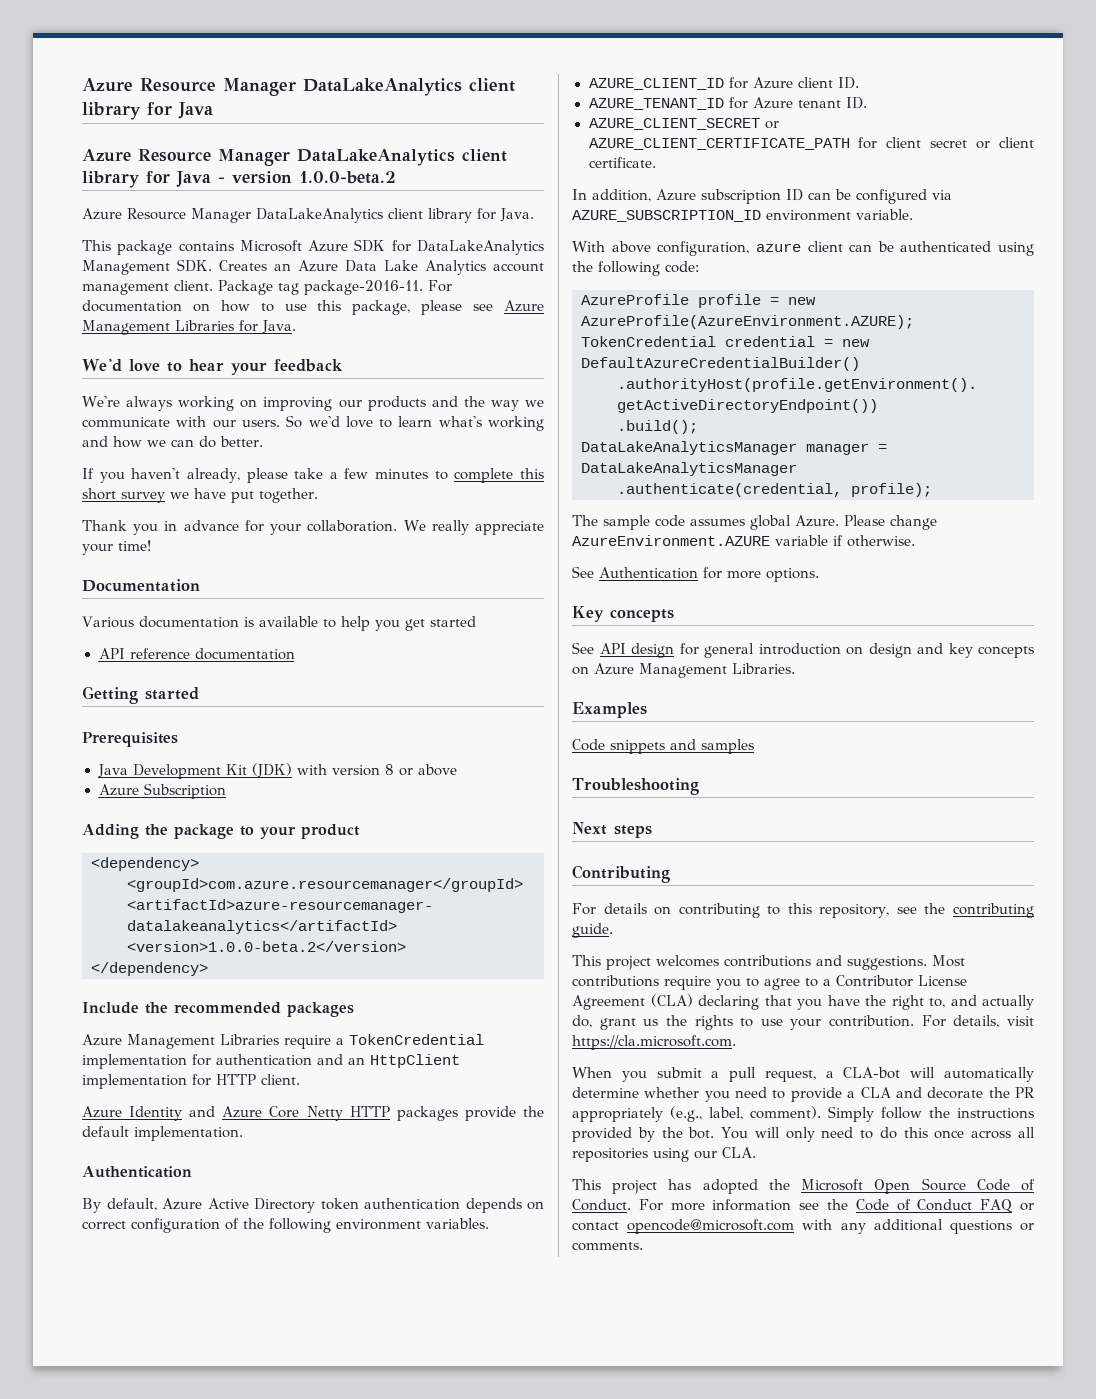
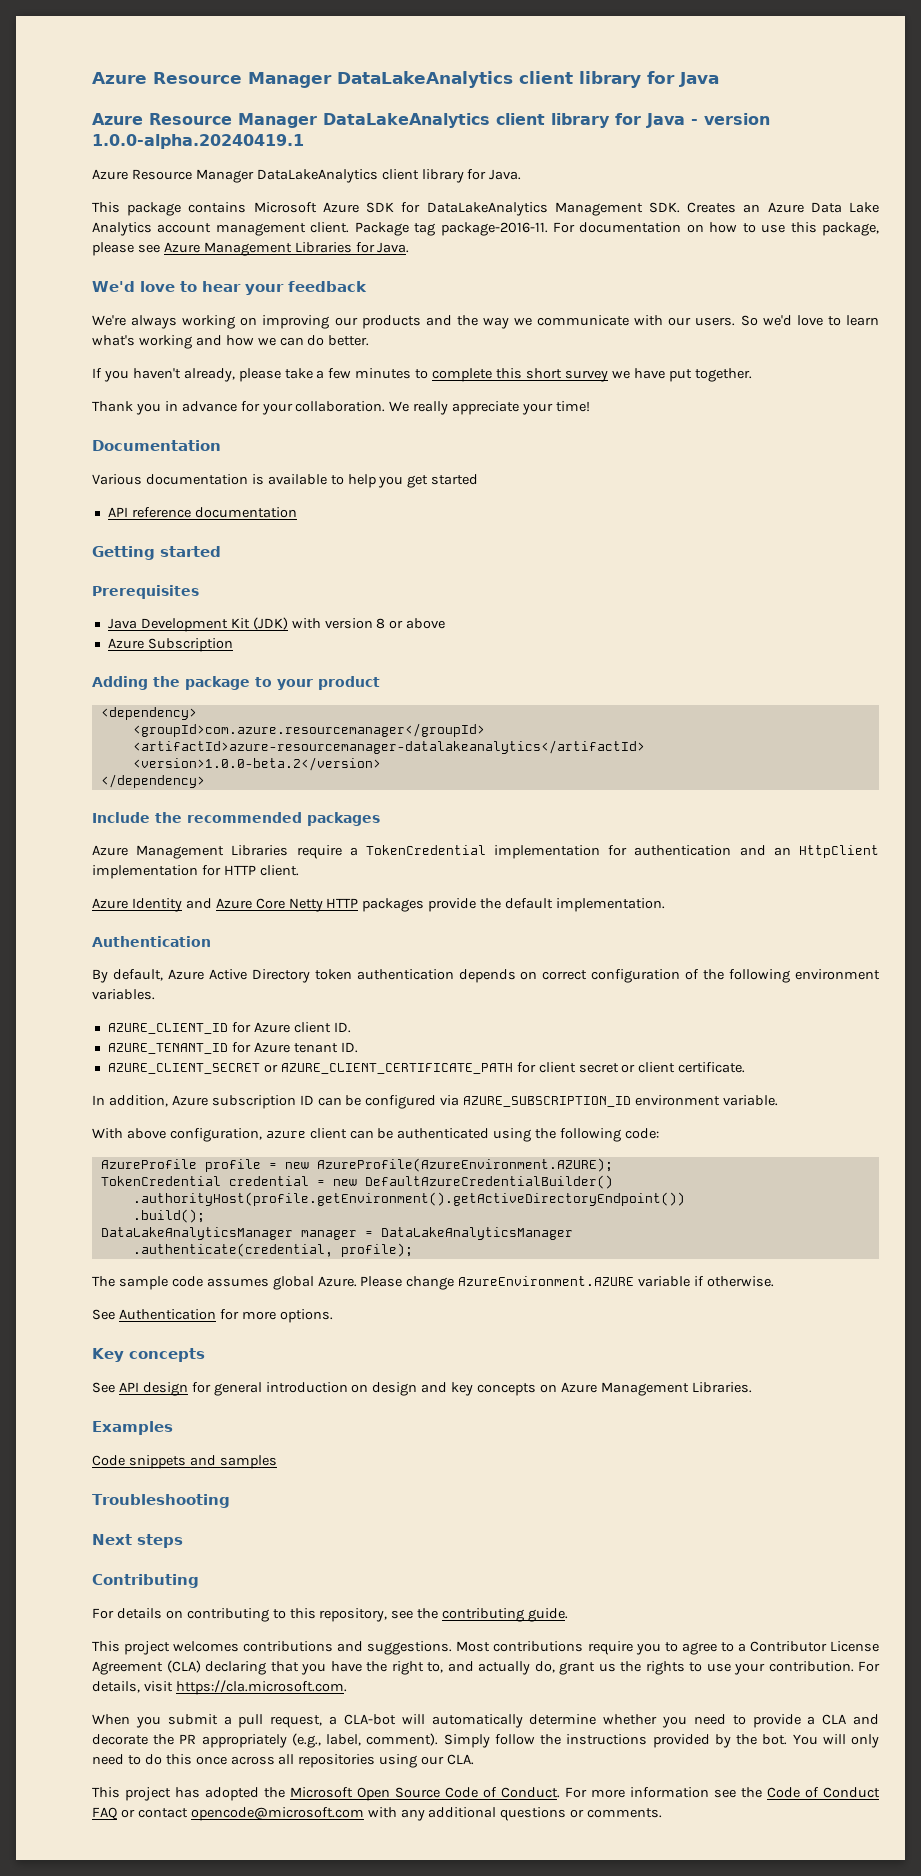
[299,171,396,184] 1.0.0-beta.2 -> [92,134,304,149] 1.0.0-alpha.20240419.1

